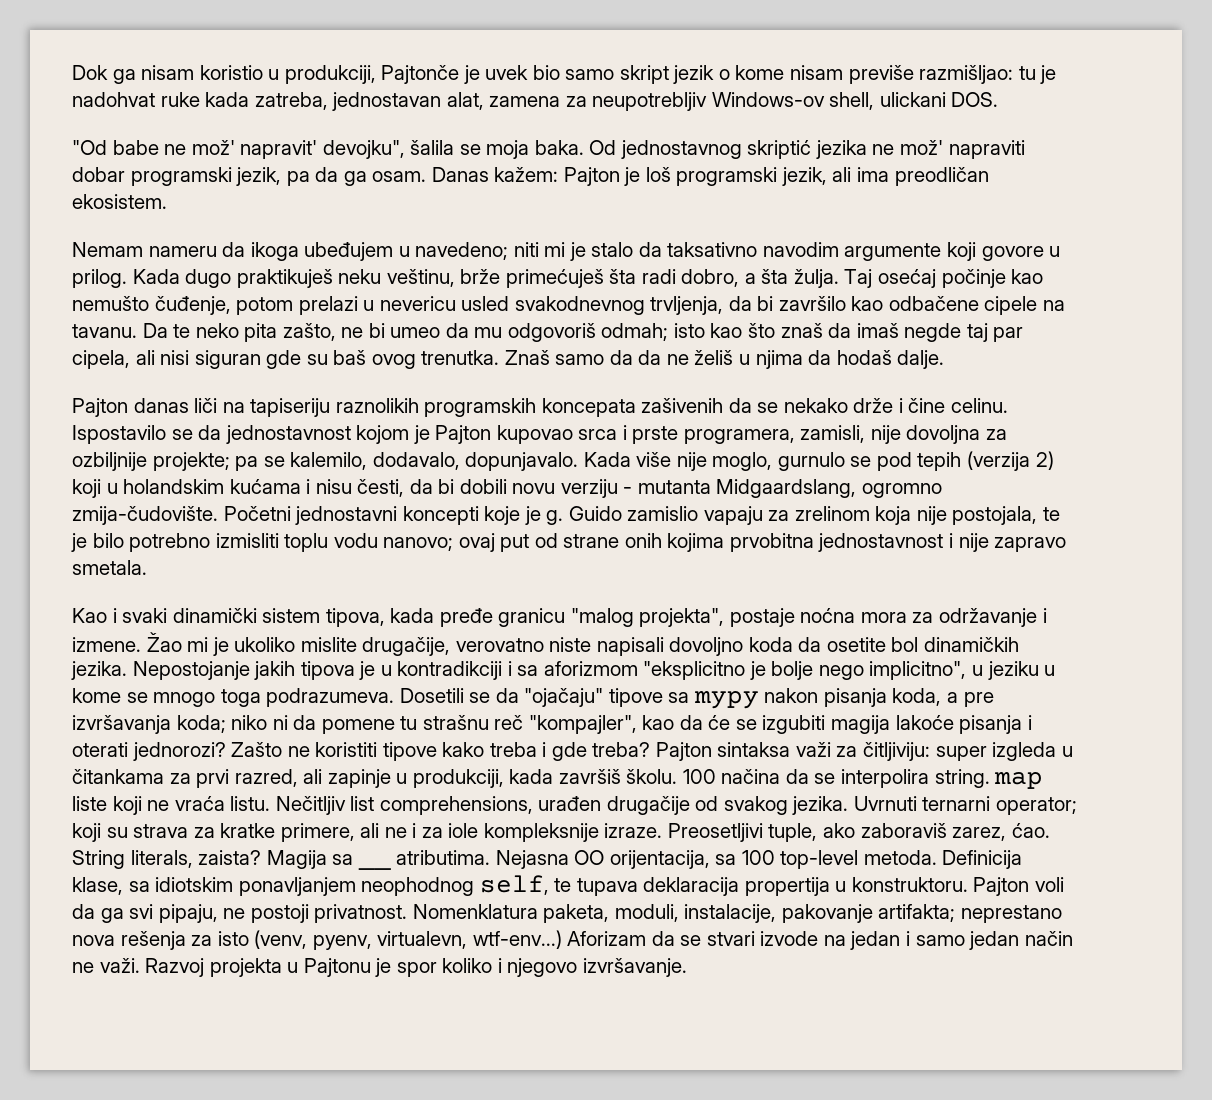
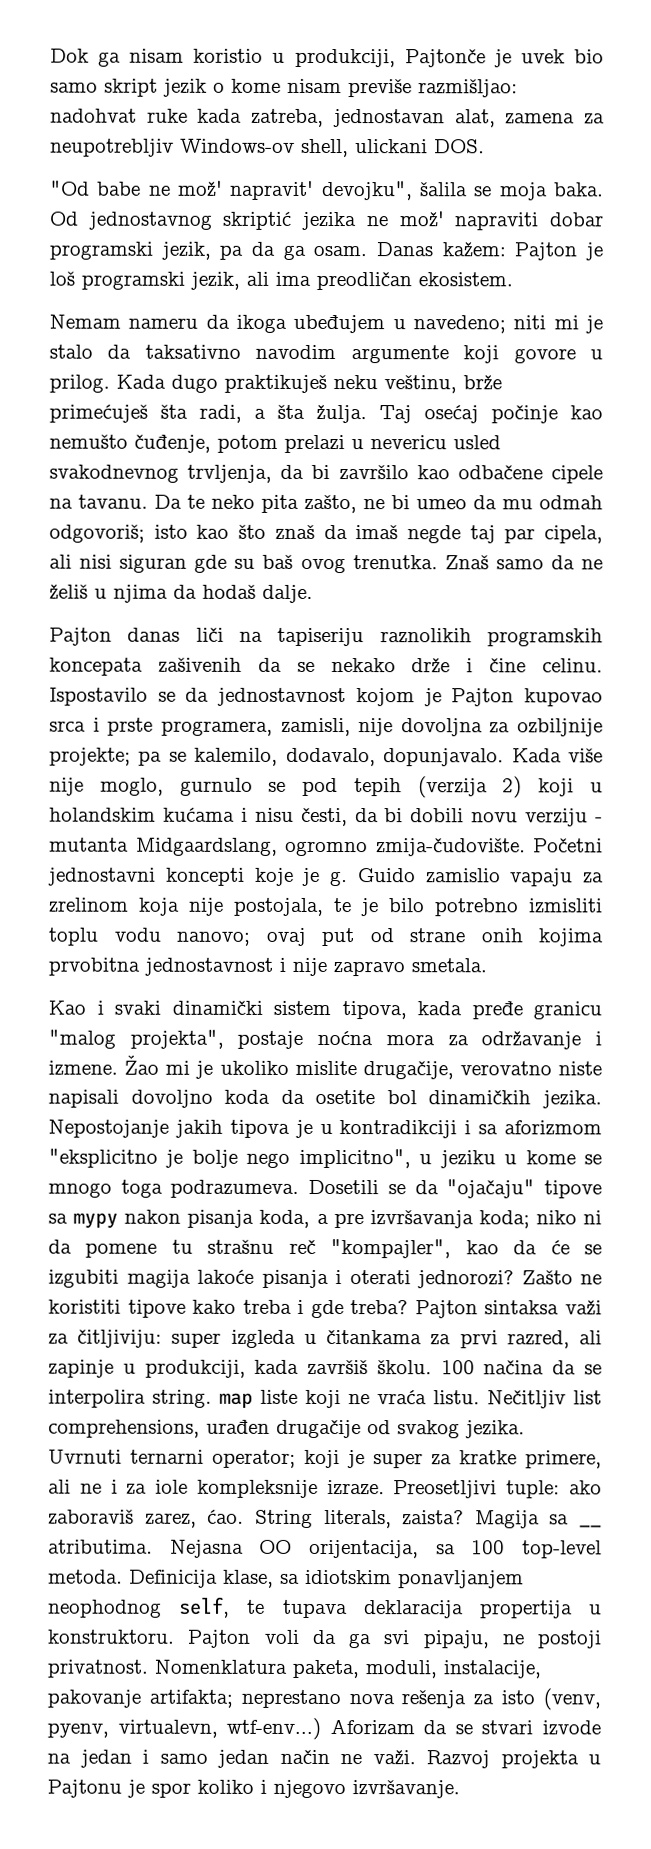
[1018,65,1057,84] tu je -> (518, 88) none
[641,269,740,287] radi dobro, -> [199,404,242,423] radi,
[507,323,669,342] odgovoriš odmah; -> [539,495,603,510] [49,524,145,543] odmah odgovoriš;
[638,350,662,365] da -> (575, 562) none
[106,824,189,838] su strava -> [347,1450,423,1469] je super
[768,823,818,842] tuple, -> [506,1480,561,1499] tuple:

